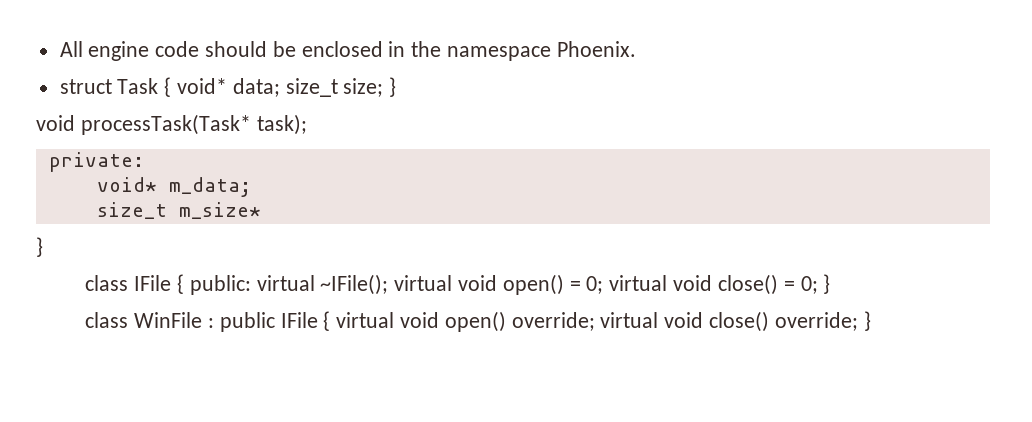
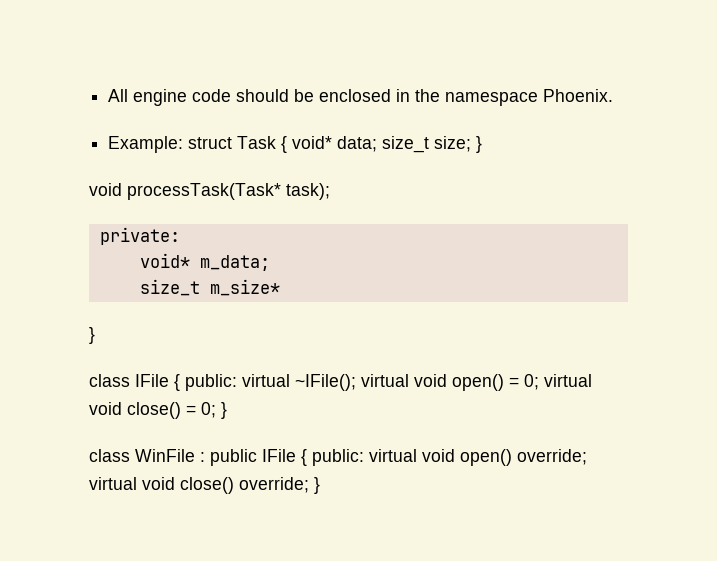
(636, 49) none -> [108,136,184,153] Example:
(331, 321) none -> [312,449,364,466] public:

